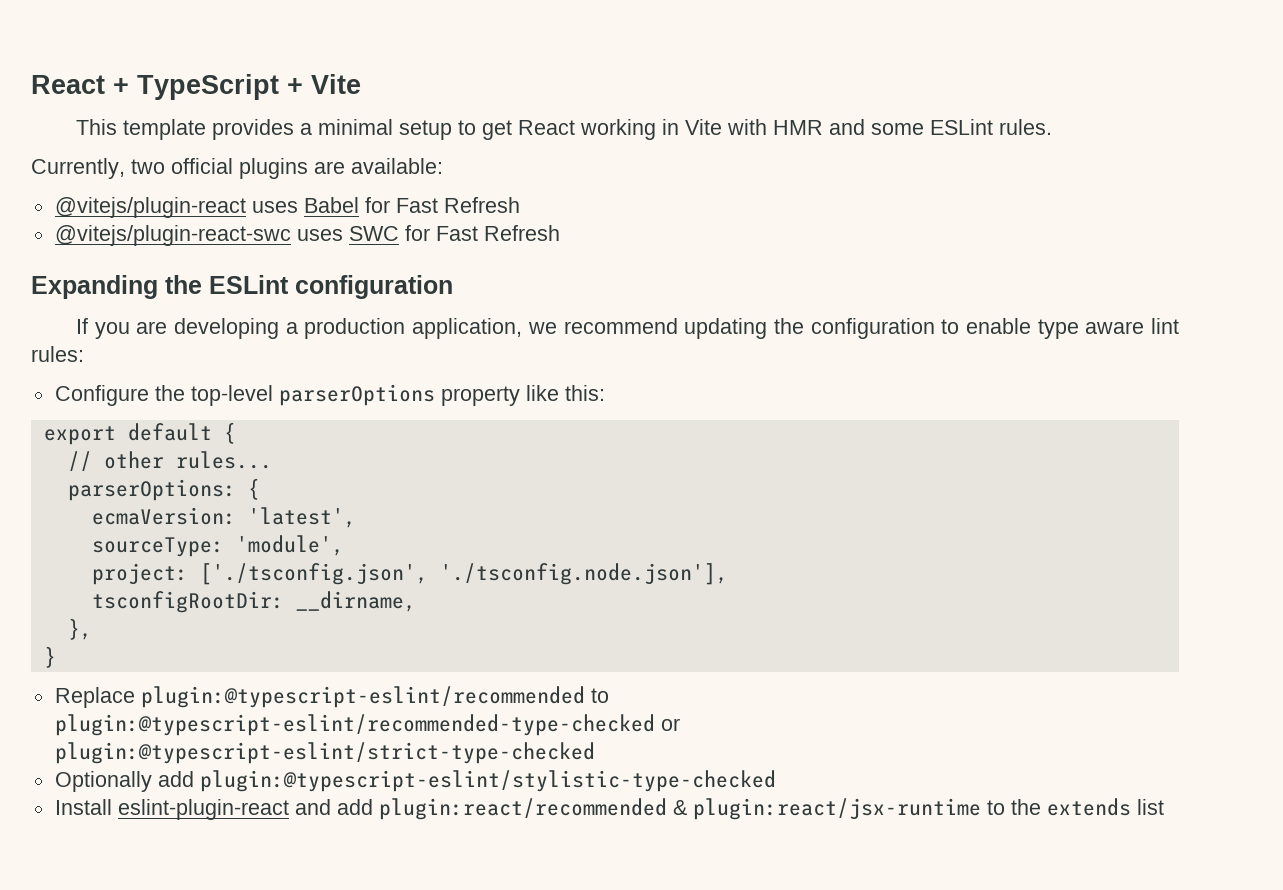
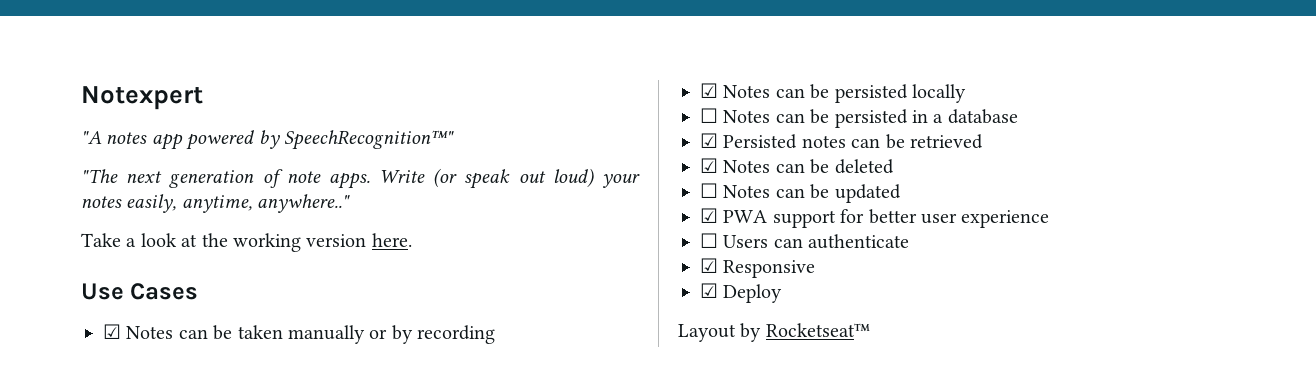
[31,74,361,100] [76,119,1053,140] [31,158,443,179] [54,197,520,218] [54,225,560,246] [31,275,453,299] [76,318,1179,339] [31,346,84,362] [54,384,605,406] [43,422,236,445] [67,451,272,471] [67,478,260,501] [91,507,356,528] [91,535,344,557] [91,563,728,585] [91,591,416,613] [67,618,92,640] [43,646,56,668] [54,686,609,708] [54,714,680,736] [54,742,595,764] [54,770,776,792] [54,798,1164,820] React + TypeScript + Vite // This template provides a minimal setup to get React working in Vite with HMR and some ESLint rules. // Currently, two official plugins are available: // @vitejs/plugin-react uses Babel for Fast Refresh // @vitejs/plugin-react-swc uses SWC for Fast Refresh // Expanding the ESLint configuration // If you are developing a production application, we recommend updating the configuration to enable type aware lint rules: // Configure the top-level parserOptions property like this: // export default { // // other rules... // parserOptions: { // ecmaVersion: 'latest', // sourceType: 'module', // project: ['./tsconfig.json', './tsconfig.node.json'], // tsconfigRootDir: __dirname, // }, // } // Replace plugin:@typescript-eslint/recommended to plugin:@typescript-eslint/recommended-type-checked or plugin:@typescript-eslint/strict-type-checked // Optionally add plugin:@typescript-eslint/stylistic-type-checked // Install eslint-plugin-react and add plugin:react/recommended & plugin:react/jsx-runtime to the extends list -> [81,86,203,110] [81,130,454,150] [81,168,640,189] [81,194,351,213] [81,233,412,252] [81,283,199,300] [103,324,496,344] [700,83,966,103] [700,108,1018,128] [700,133,983,149] [700,158,894,174] [700,183,901,203] [700,208,1050,228] [700,233,910,249] [700,258,816,278] [700,283,783,303] [678,323,870,342] Notexpert // "A notes app powered by SpeechRecognition™" // "The next generation of note apps. Write (or speak out loud) your notes easily, anytime, anywhere.." // Take a look at the working version here. // Use Cases // ☑ Notes can be taken manually or by recording // ☑ Notes can be persisted locally // ☐ Notes can be persisted in a database // ☑ Persisted notes can be retrieved // ☑ Notes can be deleted // ☐ Notes can be updated // ☑ PWA support for better user experience // ☐ Users can authenticate // ☑ Responsive // ☑ Deploy // Layout by Rocketseat™

